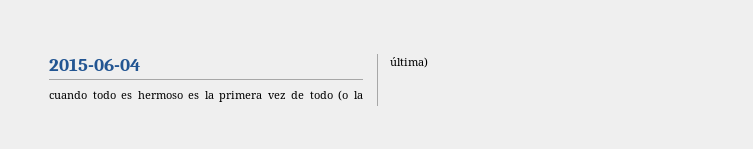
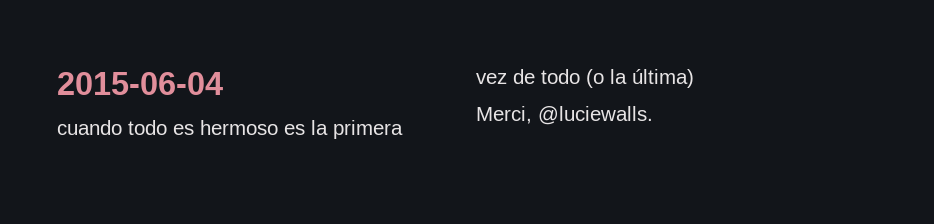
(428, 62) none -> [476,106,653,125] // Merci, @luciewalls.

